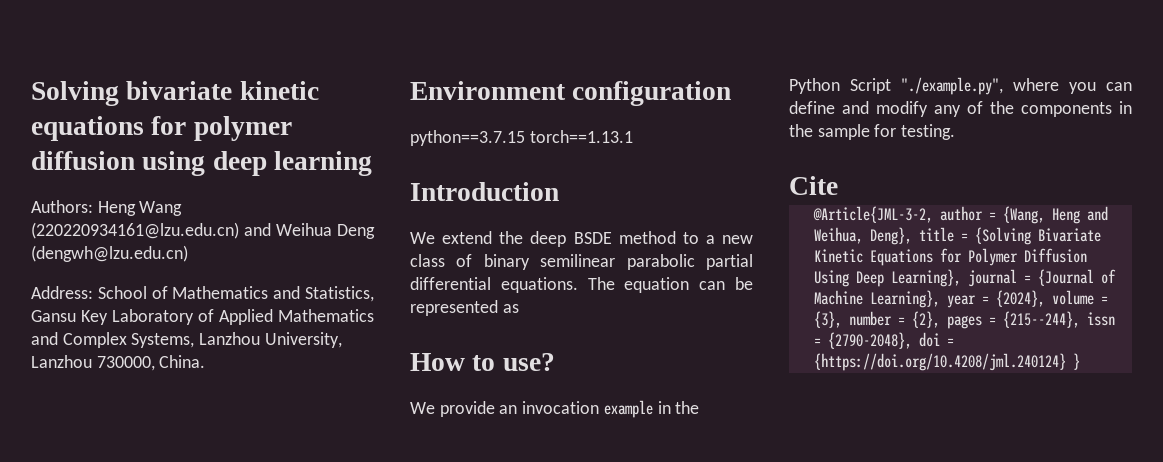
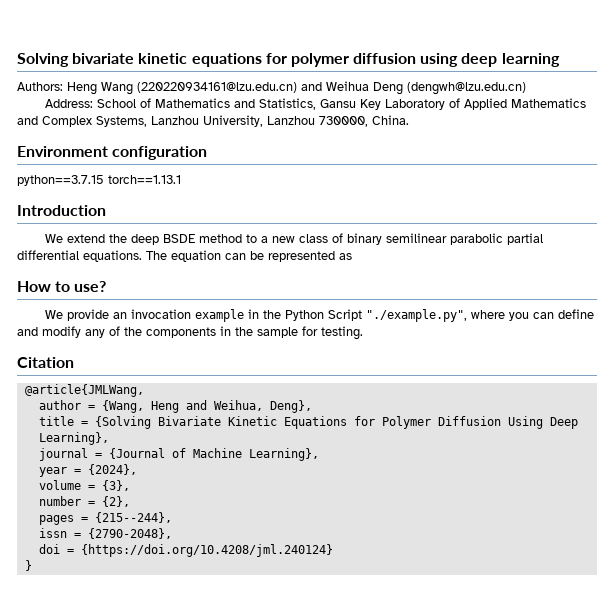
[789,176,838,195] [812,206,933,223] Cite // @Article{JML-3-2, -> [17,357,74,368] [24,384,144,397] Citation // @article{JMLWang, //
(912, 236) none -> (312, 406) //
(961, 278) none -> (109, 438) //
(940, 299) none -> (319, 454) //
(1045, 298) none -> (137, 469) //
(842, 319) none -> (130, 485) //
(940, 319) none -> (130, 501) //
(1080, 319) none -> (172, 517) //
(912, 340) none -> (172, 533) //
(1066, 362) none -> (333, 550) //

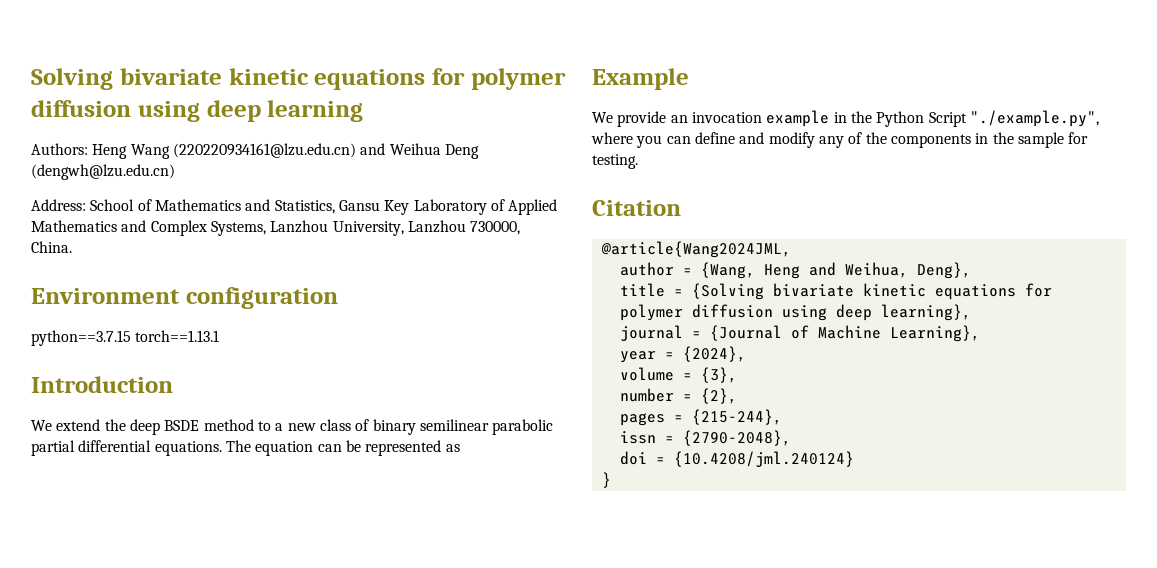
[17,281,107,292] How to use? -> [592,68,689,90] Example
[24,384,144,397] @article{JMLWang, -> [600,241,791,258] @article{Wang2024JML,
[157,416,578,429] [38,432,109,445] Bivariate Kinetic Equations for Polymer Diffusion Using Deep Learning}, -> [772,283,1052,300] [619,304,971,321] bivariate kinetic equations for polymer diffusion using deep learning},
[94,512,172,523] {215--244}, -> [691,409,782,425] {215-244},
[80,544,333,557] {https://doi.org/10.4208/jml.240124} -> [673,451,854,467] {10.4208/jml.240124}

